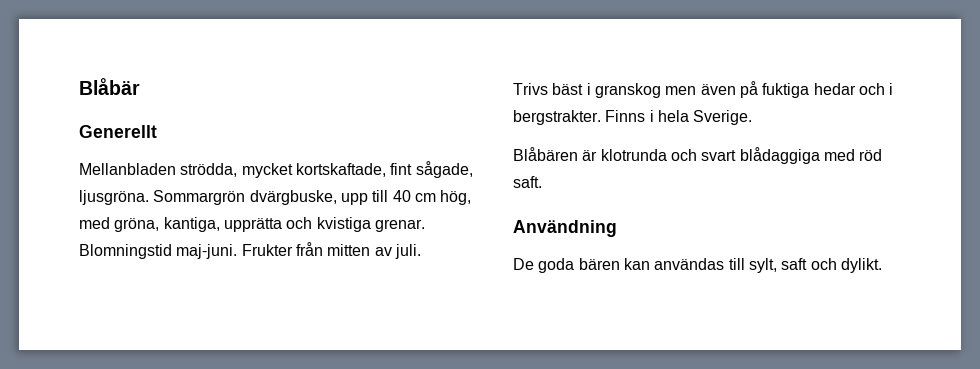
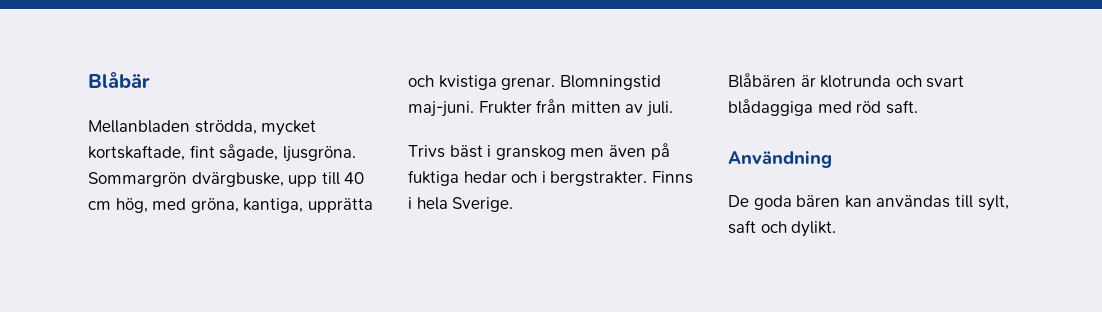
[79,125,157,138] // Generellt -> (150, 80) none

